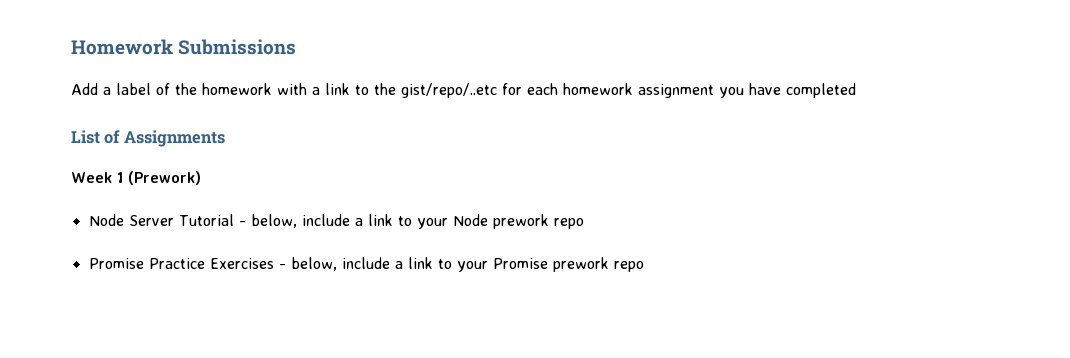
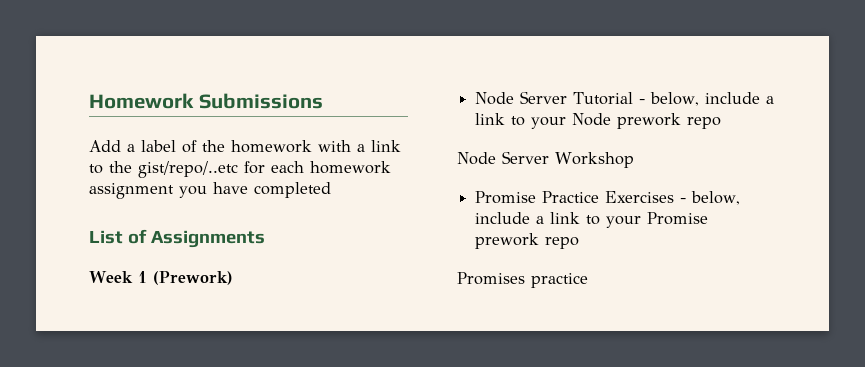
(584, 223) none -> [457,151,634,168] // Node Server Workshop
(644, 266) none -> [457,272,588,288] // Promises practice

